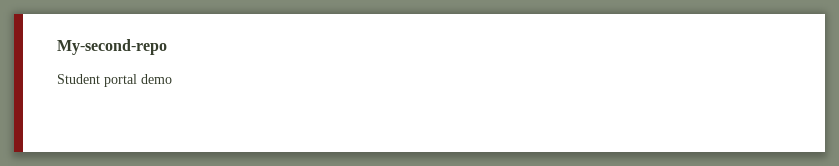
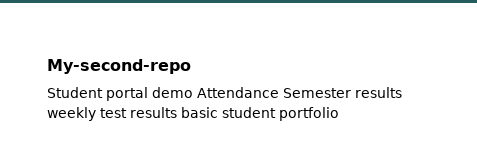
(172, 79) none -> [197,87,402,98] [47,107,339,121] Attendance Semester results weekly test results basic student portfolio

